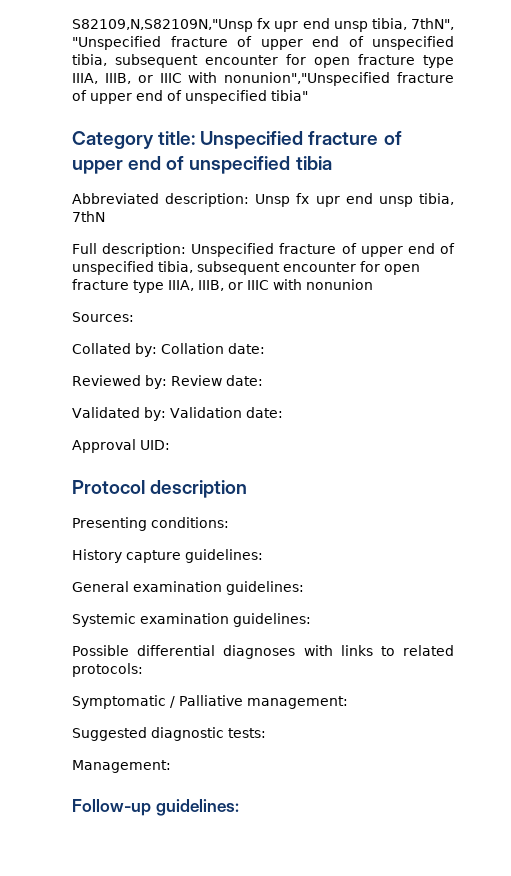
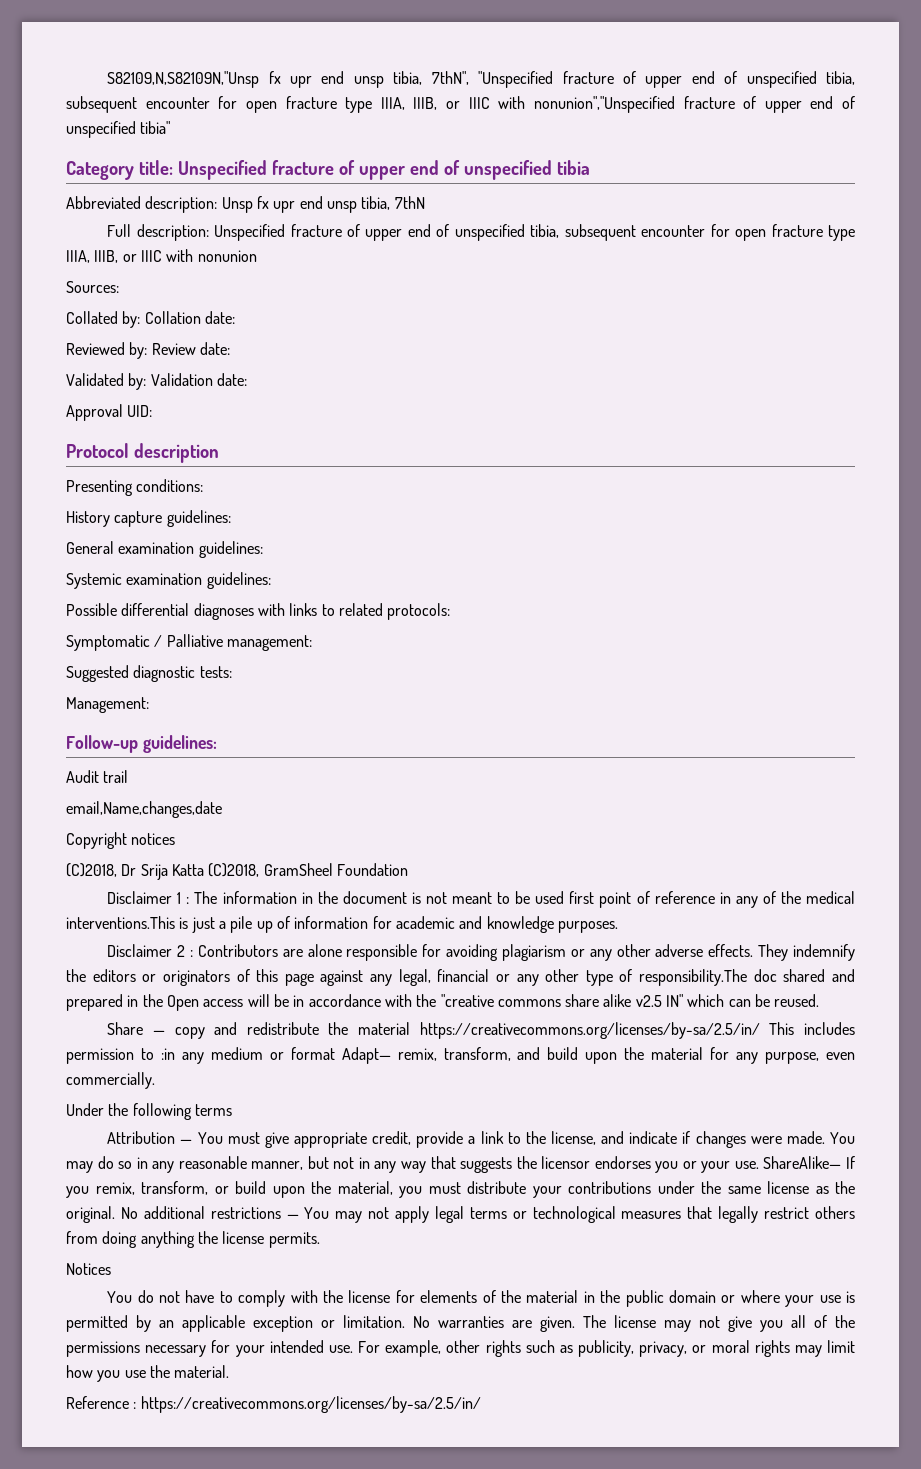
(239, 807) none -> [66,770,129,783] [66,801,222,818] [66,832,176,849] [66,863,408,880] [107,891,855,908] [66,916,618,933] [107,944,855,961] [66,969,856,986] [66,994,820,1011] [107,1022,856,1039] [66,1047,856,1064] [66,1072,155,1089] [66,1103,232,1120] [107,1131,856,1148] [66,1156,855,1173] [66,1181,855,1198] [66,1206,856,1223] [66,1231,320,1248] [66,1263,111,1275] [107,1290,856,1307] [66,1315,855,1332] [66,1340,855,1357] [66,1365,230,1382] [66,1396,481,1413] // Audit trail // email,Name,changes,date // Copyright notices // (C)2018, Dr Srija Katta (C)2018, GramSheel Foundation // Disclaimer 1 : The information in the document is not meant to be used first point of reference in any of the medical interventions.This is just a pile up of information for academic and knowledge purposes. // Disclaimer 2 : Contributors are alone responsible for avoiding plagiarism or any other adverse effects. They indemnify the editors or originators of this page against any legal, financial or any other type of responsibility.The doc shared and prepared in the Open access will be in accordance with the "creative commons share alike v2.5 IN" which can be reused. // Share — copy and redistribute the material https://creativecommons.org/licenses/by-sa/2.5/in/ This includes permission to :in any medium or format Adapt— remix, transform, and build upon the material for any purpose, even commercially. // Under the following terms // Attribution — You must give appropriate credit, provide a link to the license, and indicate if changes were made. You may do so in any reasonable manner, but not in any way that suggests the licensor endorses you or your use. ShareAlike— If you remix, transform, or build upon the material, you must distribute your contributions under the same license as the original. No additional restrictions — You may not apply legal terms or technological measures that legally restrict others from doing anything the license permits. // Notices // You do not have to comply with the license for elements of the material in the public domain or where your use is permitted by an applicable exception or limitation. No warranties are given. The license may not give you all of the permissions necessary for your intended use. For example, other rights such as publicity, privacy, or moral rights may limit how you use the material. // Reference : https://creativecommons.org/licenses/by-sa/2.5/in/

